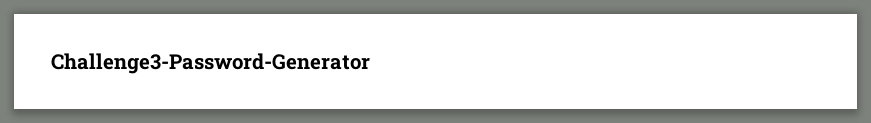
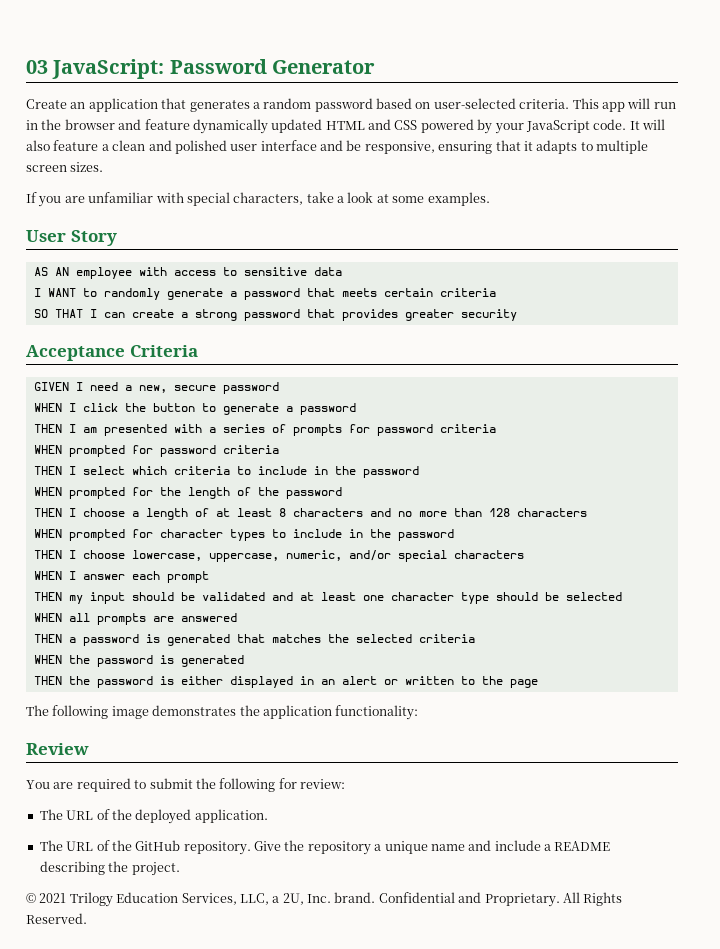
[51,53,370,74] Challenge3-Password-Generator -> [26,59,376,79] [26,98,676,112] [26,119,665,134] [26,140,648,154] [26,162,104,172] [26,192,490,207] [26,230,117,246] [33,267,342,279] [33,288,496,300] [33,309,517,321] [26,345,198,361] [33,382,279,394] [33,403,356,415] [33,424,496,436] [33,445,279,457] [33,466,419,478] [33,487,342,499] [33,508,587,520] [33,529,454,541] [33,550,524,562] [33,571,209,583] [33,592,622,604] [33,613,237,625] [33,634,475,646] [33,655,244,667] [33,676,538,688] [26,705,419,720] [26,743,89,755] [26,778,345,792] [39,809,268,824] [39,840,611,855] [39,861,180,876] [26,892,623,907] [26,913,87,924] 03 JavaScript: Password Generator // Create an application that generates a random password based on user-selected criteria. This app will run in the browser and feature dynamically updated HTML and CSS powered by your JavaScript code. It will also feature a clean and polished user interface and be responsive, ensuring that it adapts to multiple screen sizes. // If you are unfamiliar with special characters, take a look at some examples. // User Story // AS AN employee with access to sensitive data // I WANT to randomly generate a password that meets certain criteria // SO THAT I can create a strong password that provides greater security // Acceptance Criteria // GIVEN I need a new, secure password // WHEN I click the button to generate a password // THEN I am presented with a series of prompts for password criteria // WHEN prompted for password criteria // THEN I select which criteria to include in the password // WHEN prompted for the length of the password // THEN I choose a length of at least 8 characters and no more than 128 characters // WHEN prompted for character types to include in the password // THEN I choose lowercase, uppercase, numeric, and/or special characters // WHEN I answer each prompt // THEN my input should be validated and at least one character type should be selected // WHEN all prompts are answered // THEN a password is generated that matches the selected criteria // WHEN the password is generated // THEN the password is either displayed in an alert or written to the page // The following image demonstrates the application functionality: // Review // You are required to submit the following for review: // The URL of the deployed application. // The URL of the GitHub repository. Give the repository a unique name and include a README describing the project. // © 2021 Trilogy Education Services, LLC, a 2U, Inc. brand. Confidential and Proprietary. All Rights Reserved.

